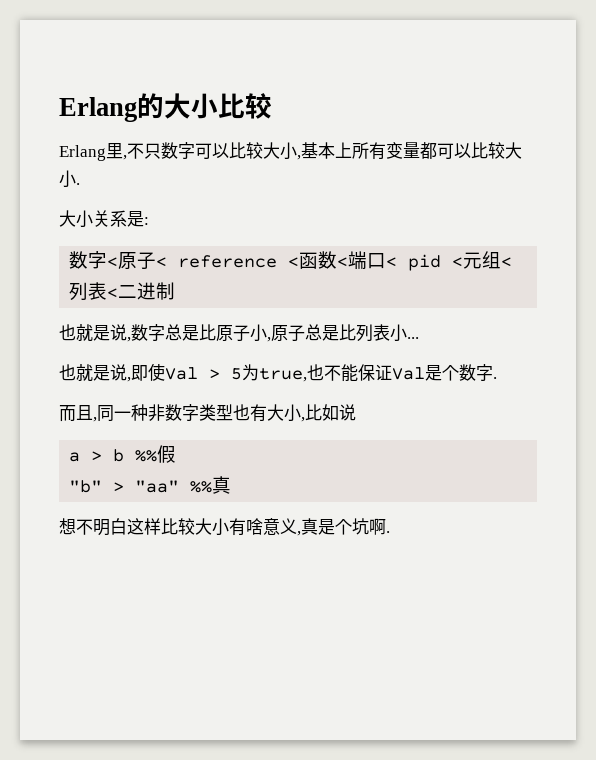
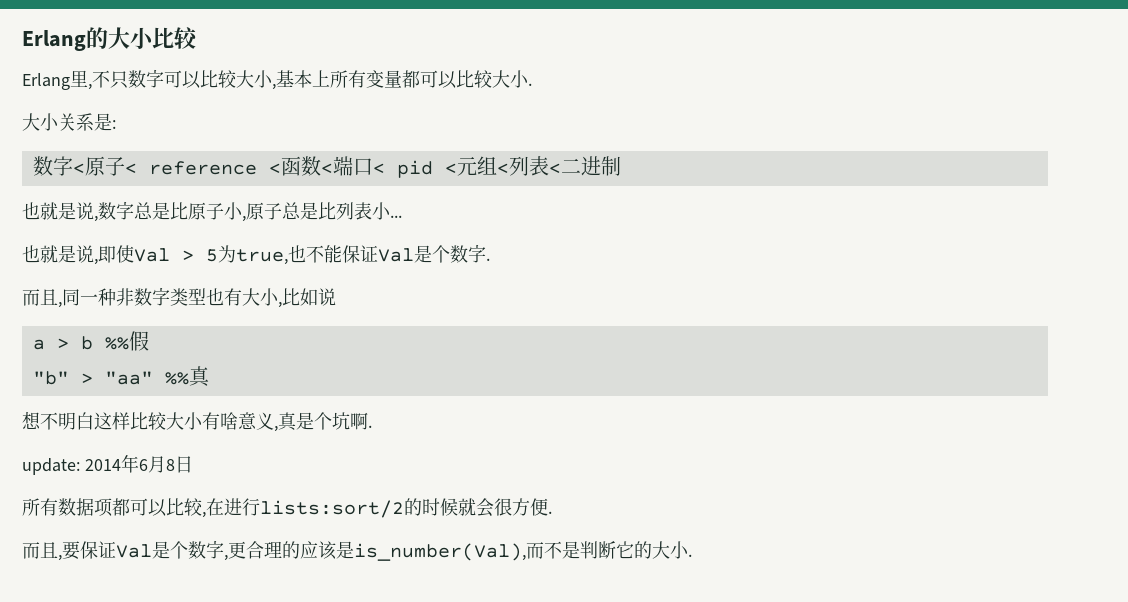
(390, 532) none -> [22,454,193,475] [22,498,552,518] [22,540,692,561] // update: 2014年6月8日 // 所有数据项都可以比较,在进行lists:sort/2的时候就会很方便. // 而且,要保证Val是个数字,更合理的应该是is_number(Val),而不是判断它的大小.

